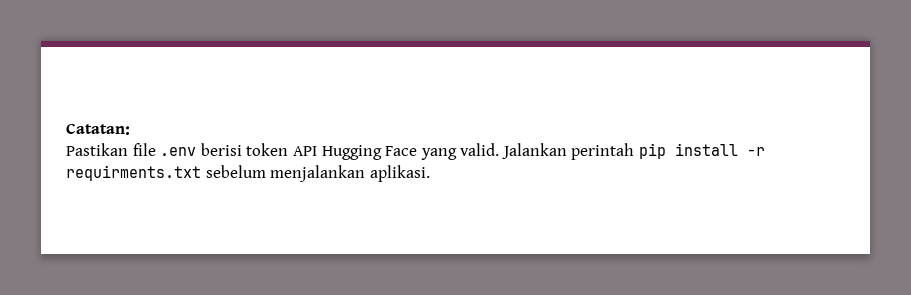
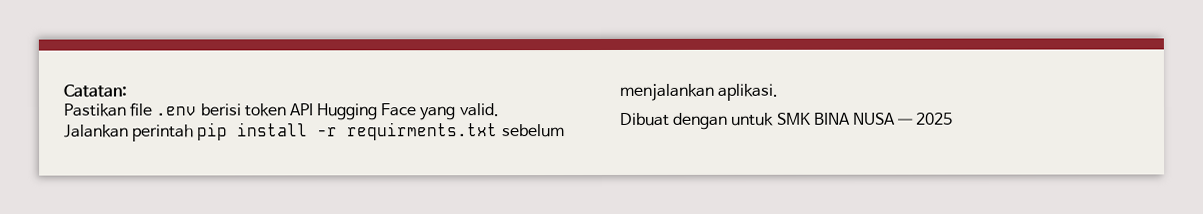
(500, 149) none -> (500, 110) //
(430, 173) none -> [620,112,954,130] // Dibuat dengan untuk SMK BINA NUSA — 2025

